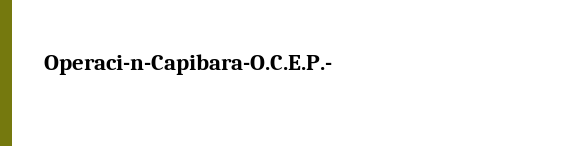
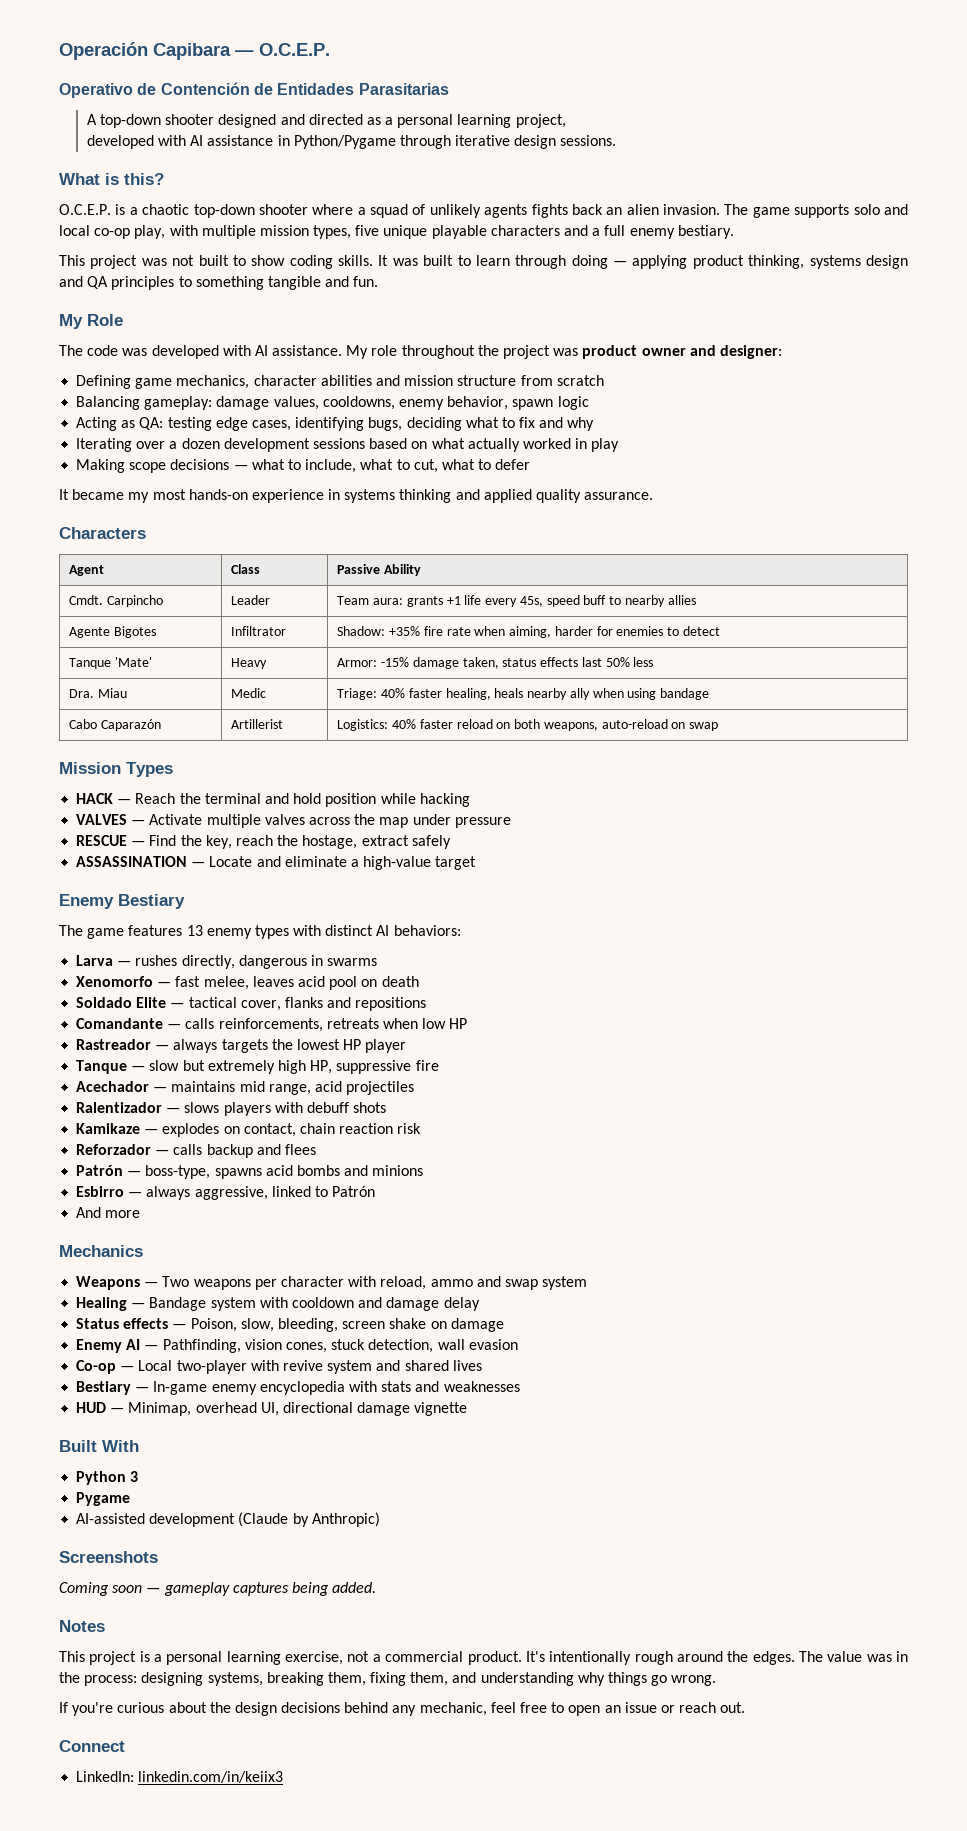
[44,54,332,75] Operaci-n-Capibara-O.C.E.P.- -> [59,42,330,60] [59,82,449,98] [86,114,566,128] [86,135,617,149] [59,173,164,185] [59,204,909,218] [59,225,734,239] [59,255,909,269] [59,276,379,290] [59,314,123,329] [59,345,782,359] [76,375,604,389] [76,396,589,410] [76,417,595,431] [76,438,620,452] [76,459,531,473] [59,489,654,503] [59,527,146,539] [69,565,105,576] [231,564,261,574] [337,564,421,576] [69,595,163,607] [231,595,271,605] [337,595,696,607] [69,626,156,638] [231,626,287,636] [337,626,720,638] [69,657,152,669] [231,658,268,669] [337,657,654,669] [69,688,127,698] [231,688,267,698] [337,688,710,700] [69,719,161,731] [231,719,284,729] [337,719,719,731] [59,762,173,777] [76,793,470,807] [76,814,511,828] [76,835,451,849] [76,856,477,870] [59,894,185,909] [59,925,461,939] [76,955,378,969] [76,976,419,990] [76,997,427,1011] [76,1018,468,1032] [76,1039,407,1053] [76,1060,439,1074] [76,1081,415,1095] [76,1102,387,1116] [76,1123,422,1137] [76,1144,316,1158] [76,1165,424,1179] [76,1186,376,1200] [76,1207,141,1218] [59,1245,143,1257] [76,1276,588,1290] [76,1297,480,1311] [76,1318,504,1332] [76,1339,518,1353] [76,1360,482,1374] [76,1381,520,1395] [76,1402,468,1416] [59,1440,139,1452] [76,1471,139,1485] [76,1492,131,1506] [76,1512,380,1527] [59,1551,158,1563] [59,1582,377,1596] [59,1620,105,1632] [59,1651,909,1665] [59,1672,717,1686] [59,1702,746,1716] [59,1740,125,1752] [76,1771,284,1783] Operación Capibara — O.C.E.P. // Operativo de Contención de Entidades Parasitarias // A top-down shooter designed and directed as a personal learning project, // developed with AI assistance in Python/Pygame through iterative design sessions. // What is this? // O.C.E.P. is a chaotic top-down shooter where a squad of unlikely agents fights back an alien invasion. The game supports solo and local co-op play, with multiple mission types, five unique playable characters and a full enemy bestiary. // This project was not built to show coding skills. It was built to learn through doing — applying product thinking, systems design and QA principles to something tangible and fun. // My Role // The code was developed with AI assistance. My role throughout the project was product owner and designer: // Defining game mechanics, character abilities and mission structure from scratch // Balancing gameplay: damage values, cooldowns, enemy behavior, spawn logic // Acting as QA: testing edge cases, identifying bugs, deciding what to fix and why // Iterating over a dozen development sessions based on what actually worked in play // Making scope decisions — what to include, what to cut, what to defer // It became my most hands-on experience in systems thinking and applied quality assurance. // Characters // Agent | Class | Passive Ability // Cmdt. Carpincho | Leader | Team aura: grants +1 life every 45s, speed buff to nearby allies // Agente Bigotes | Infiltrator | Shadow: +35% fire rate when aiming, harder for enemies to detect // Tanque 'Mate' | Heavy | Armor: -15% damage taken, status effects last 50% less // Dra. Miau | Medic | Triage: 40% faster healing, heals nearby ally when using bandage // Cabo Caparazón | Artillerist | Logistics: 40% faster reload on both weapons, auto-reload on swap // Mission Types // HACK — Reach the terminal and hold position while hacking // VALVES — Activate multiple valves across the map under pressure // RESCUE — Find the key, reach the hostage, extract safely // ASSASSINATION — Locate and eliminate a high-value target // Enemy Bestiary // The game features 13 enemy types with distinct AI behaviors: // Larva — rushes directly, dangerous in swarms // Xenomorfo — fast melee, leaves acid pool on death // Soldado Elite — tactical cover, flanks and repositions // Comandante — calls reinforcements, retreats when low HP // Rastreador — always targets the lowest HP player // Tanque — slow but extremely high HP, suppressive fire // Acechador — maintains mid range, acid projectiles // Ralentizador — slows players with debuff shots // Kamikaze — explodes on contact, chain reaction risk // Reforzador — calls backup and flees // Patrón — boss-type, spawns acid bombs and minions // Esbirro — always aggressive, linked to Patrón // And more // Mechanics // Weapons — Two weapons per character with reload, ammo and swap system // Healing — Bandage system with cooldown and damage delay // Status effects — Poison, slow, bleeding, screen shake on damage // Enemy AI — Pathfinding, vision cones, stuck detection, wall evasion // Co-op — Local two-player with revive system and shared lives // Bestiary — In-game enemy encyclopedia with stats and weaknesses // HUD — Minimap, overhead UI, directional damage vignette // Built With // Python 3 // Pygame // AI-assisted development (Claude by Anthropic) // Screenshots // Coming soon — gameplay captures being added. // Notes // This project is a personal learning exercise, not a commercial product. It's intentionally rough around the edges. The value was in the process: designing systems, breaking them, fixing them, and understanding why things go wrong. // If you're curious about the design decisions behind any mechanic, feel free to open an issue or reach out. // Connect // LinkedIn: linkedin.com/in/keiix3

